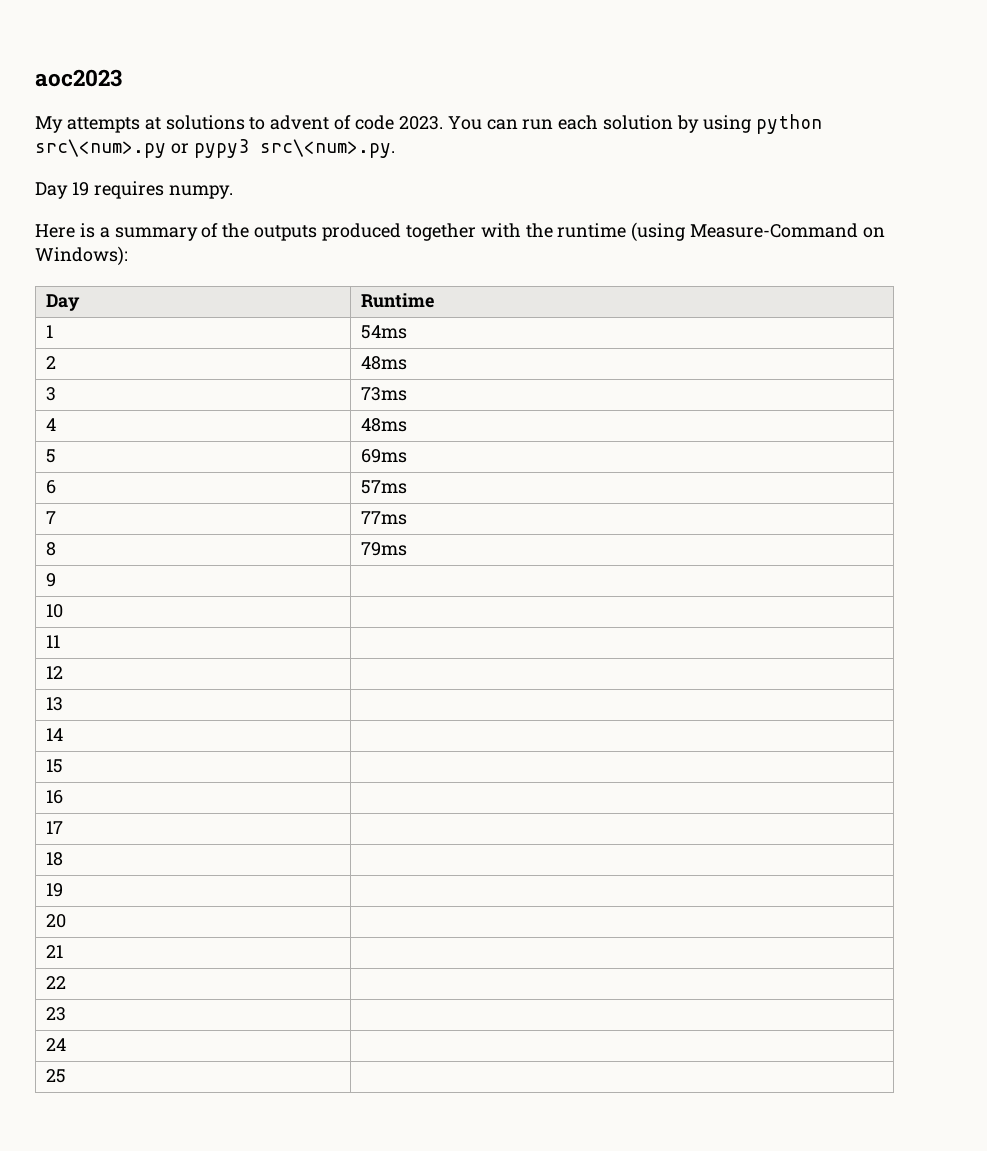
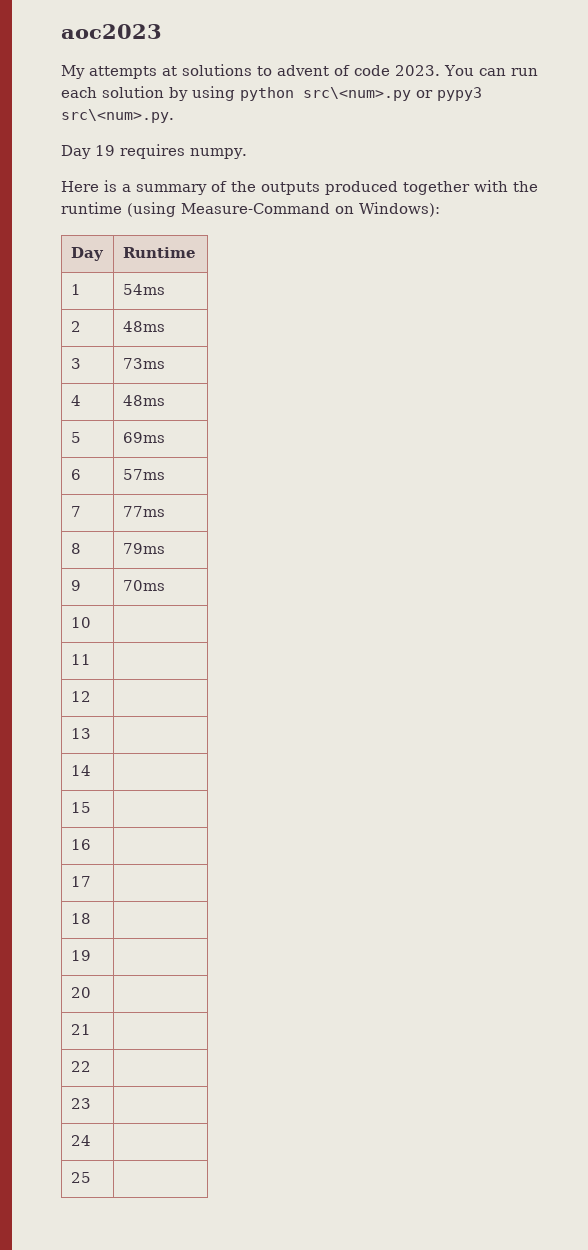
(57, 580) none -> [122,580,165,591] 70ms

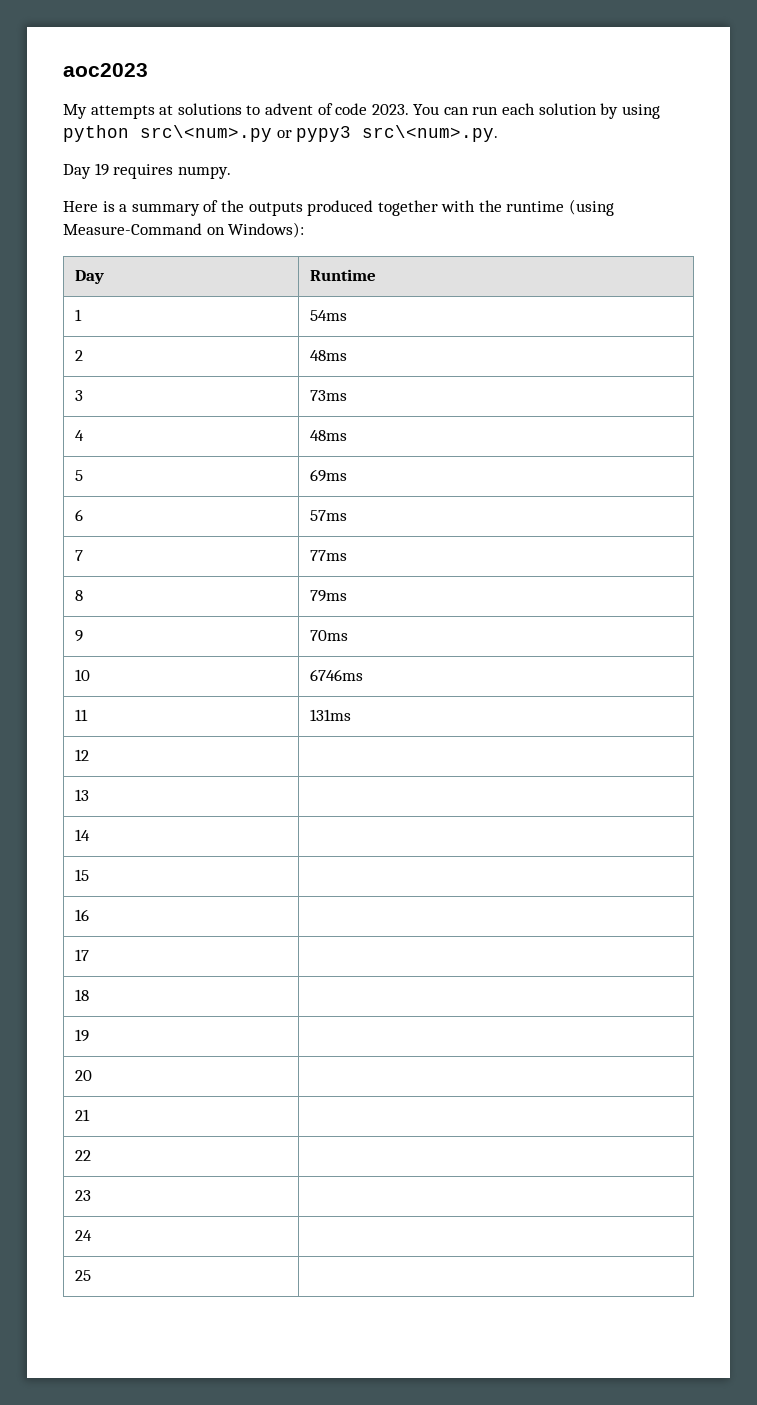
(91, 622) none -> [310,669,364,681] 6746ms
(91, 659) none -> [310,709,352,721] 131ms

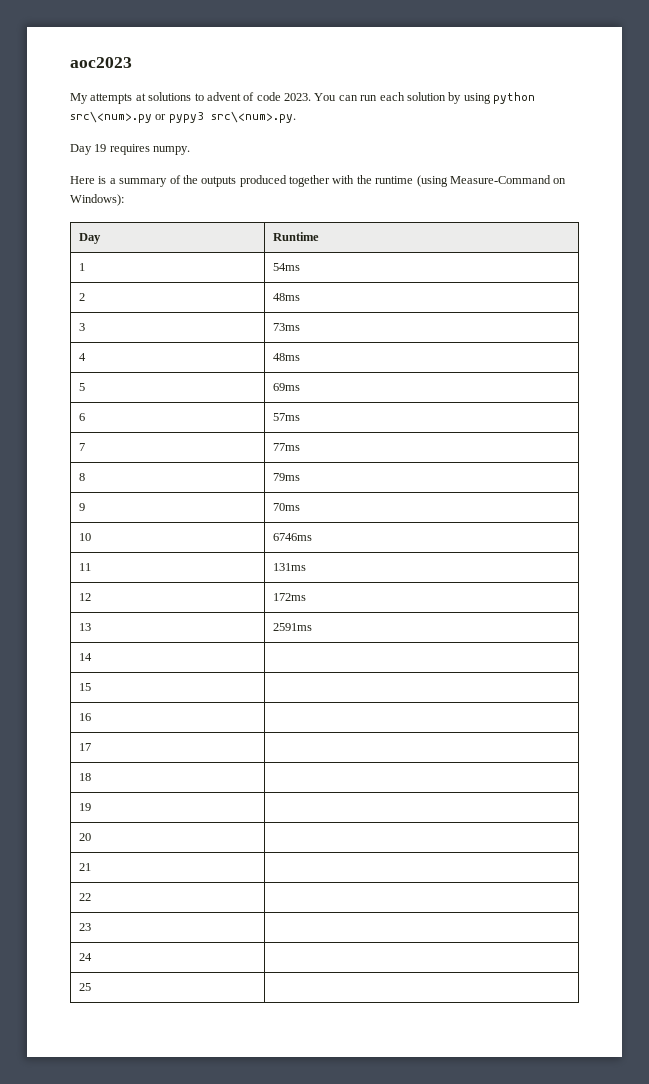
(90, 755) none -> [273,593,307,601] 172ms
(90, 795) none -> [273,623,313,631] 2591ms

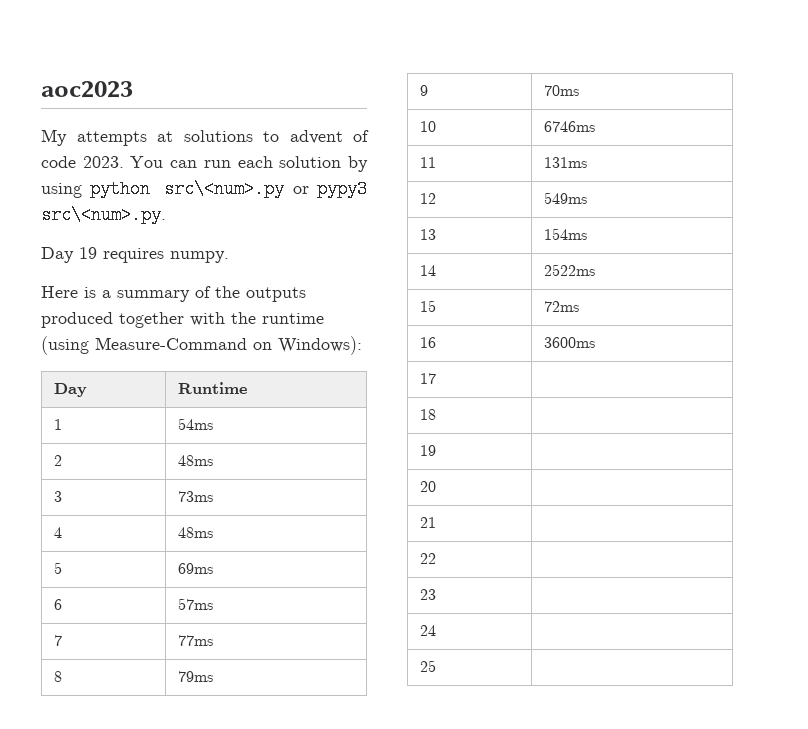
[273,593,307,601] 172ms -> [543,192,587,204] 549ms
[273,623,313,631] 2591ms -> [543,228,587,240] 154ms
(93, 657) none -> [543,264,595,276] 2522ms
(92, 687) none -> [543,301,579,312] 72ms
(92, 717) none -> [543,337,595,348] 3600ms

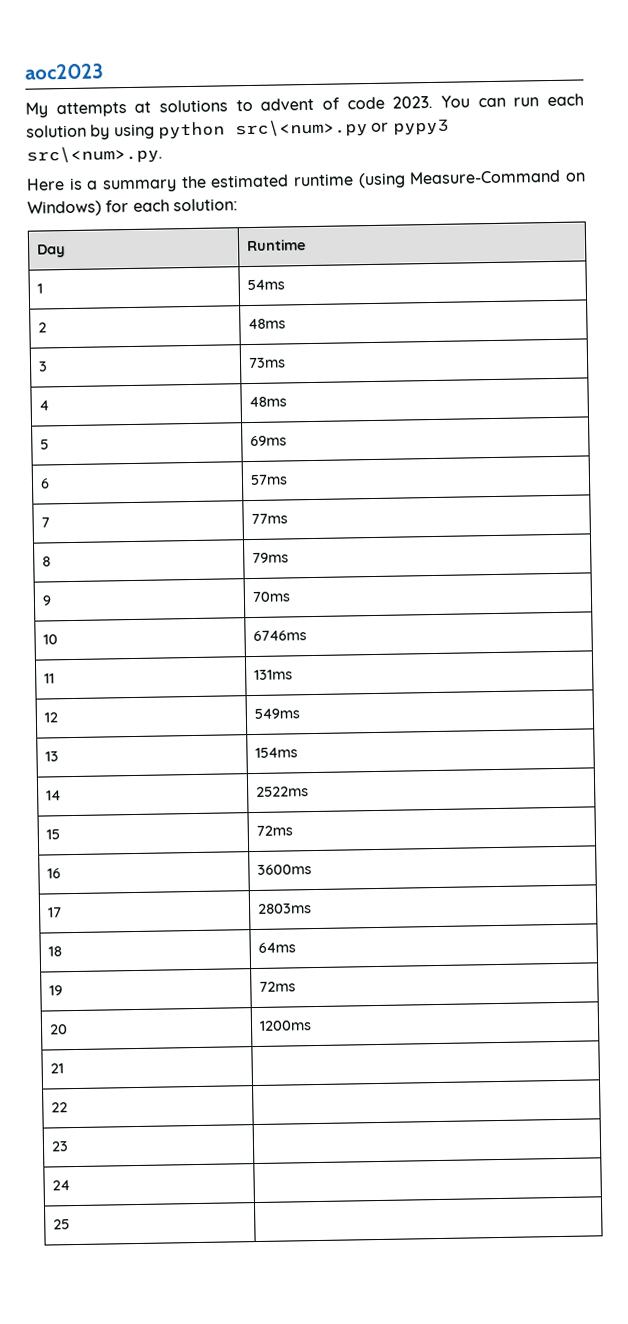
[41,247,229,263] // Day 19 requires numpy. -> (163, 155) none
[195,286,306,302] [41,312,324,328] [41,336,362,355] of the outputs produced together with the runtime (using Measure-Command on Windows): -> [180,169,586,189] [27,198,238,217] the estimated runtime (using Measure-Command on Windows) for each solution:
(436, 378) none -> [257,903,312,914] 2803ms
(436, 414) none -> [257,942,296,953] 64ms
(436, 450) none -> [258,981,296,992] 72ms
(436, 486) none -> [258,1020,312,1031] 1200ms

